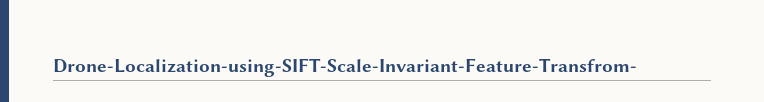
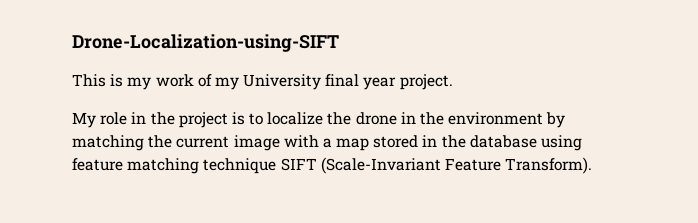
[53,58,637,77] Drone-Localization-using-SIFT-Scale-Invariant-Feature-Transfrom- -> [72,34,339,52] [72,74,453,90] [72,112,566,128] [72,135,583,151] [72,157,593,174] Drone-Localization-using-SIFT // This is my work of my University final year project. // My role in the project is to localize the drone in the environment by matching the current image with a map stored in the database using feature matching technique SIFT (Scale-Invariant Feature Transform).

